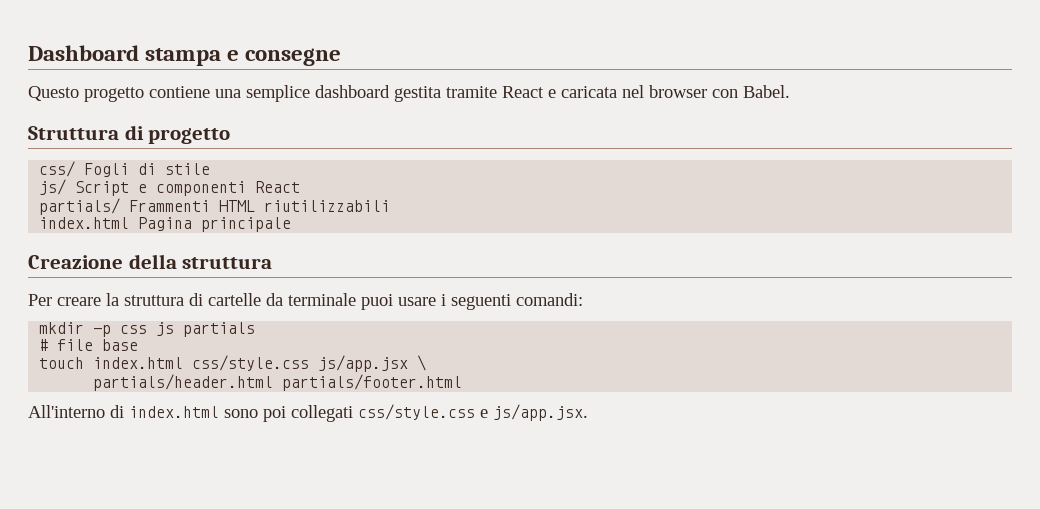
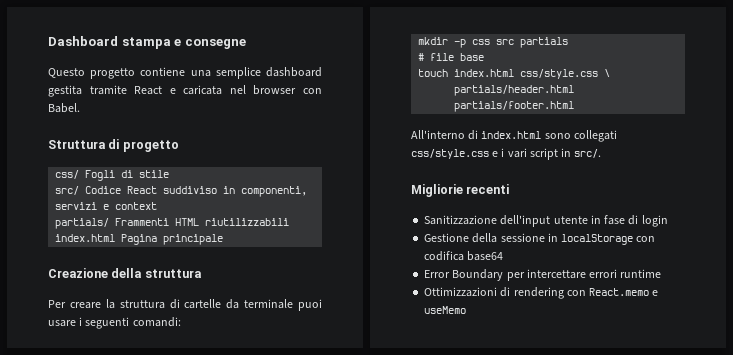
[39,179,301,196] js/ Script e componenti React -> [55,186,308,197] [55,202,158,210] src/ Codice React suddiviso in componenti, servizi e context
[156,322,175,336] js -> [496,39,515,45] src
[318,355,409,372] js/app.jsx -> (599, 74) none
[263,406,286,422] poi -> (571, 136) none
[493,404,588,421] js/app.jsx. -> [501,148,602,160] [411,184,510,197] [424,215,668,227] [424,233,656,245] [424,251,504,261] [424,269,662,281] [424,287,659,299] [424,306,467,314] i vari script in src/. // Migliorie recenti // Sanitizzazione dell'input utente in fase di login // Gestione della sessione in localStorage con codifica base64 // Error Boundary per intercettare errori runtime // Ottimizzazioni di rendering con React.memo e useMemo

